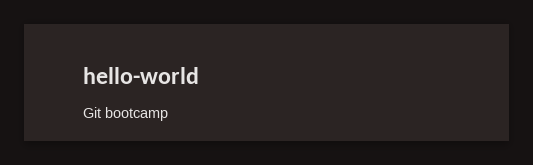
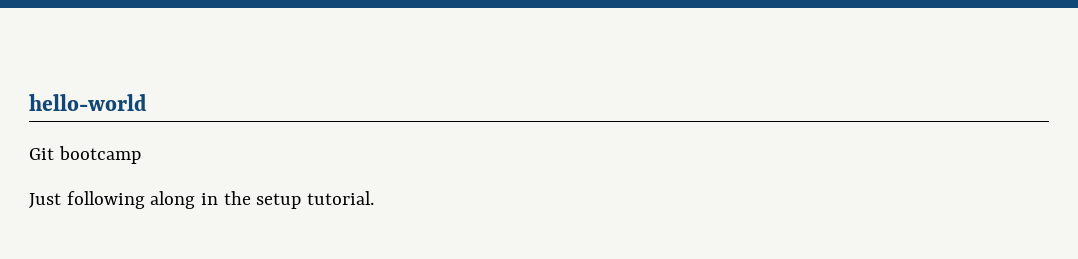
(168, 114) none -> [29,191,375,209] // Just following along in the setup tutorial.

